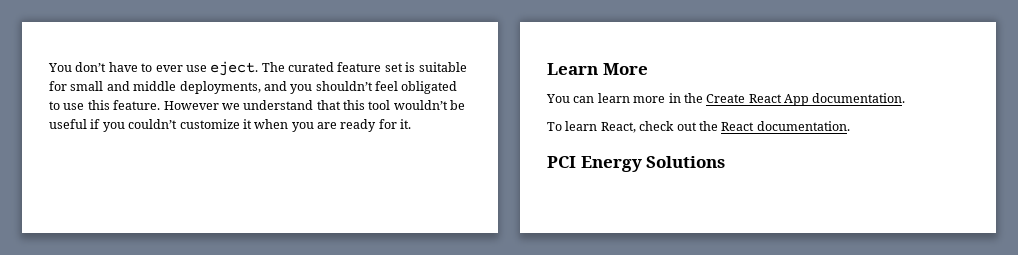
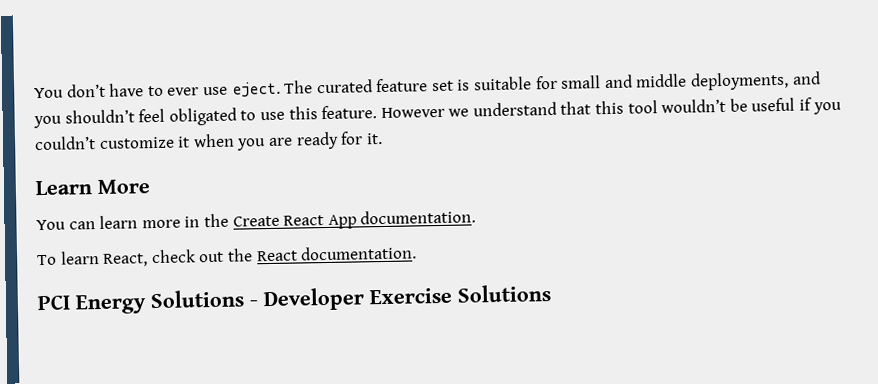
(726, 162) none -> [249,284,551,312] - Developer Exercise Solutions

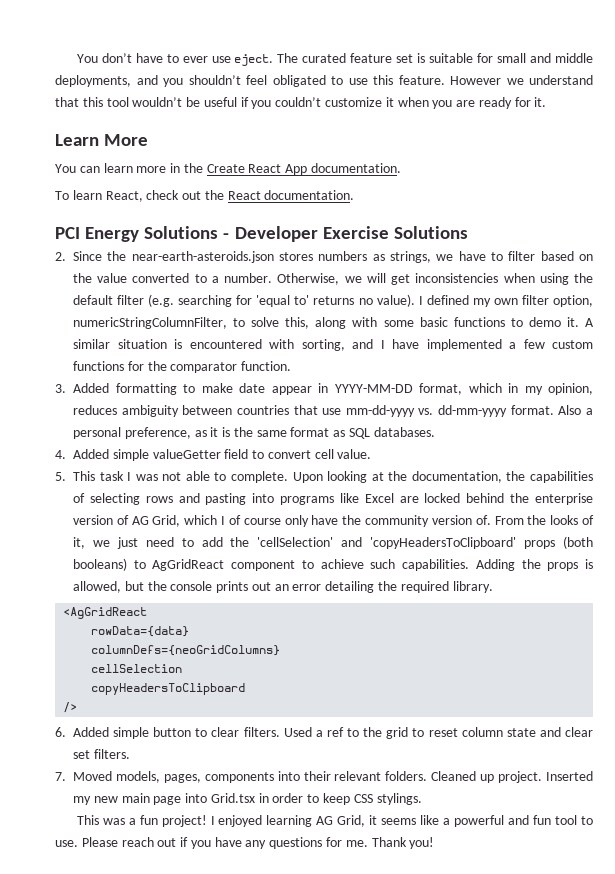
(551, 293) none -> [55,251,593,263] [73,273,593,285] [73,294,593,307] [73,317,594,329] [73,339,593,351] [73,361,292,373] [55,383,593,395] [73,405,593,417] [73,427,435,439] [55,449,372,461] [55,471,593,483] [73,493,594,505] [73,515,594,527] [73,536,593,549] [73,558,594,571] [73,581,493,593] [63,607,148,619] [91,626,190,637] [91,645,281,656] [91,664,183,673] [91,683,246,695] [63,702,78,713] [55,727,594,739] [73,749,130,759] [55,771,593,783] [73,793,422,805] [76,815,594,827] [55,837,435,849] // 2. Since the near-earth-asteroids.json stores numbers as strings, we have to filter based on the value converted to a number. Otherwise, we will get inconsistencies when using the default filter (e.g. searching for 'equal to' returns no value). I defined my own filter option, numericStringColumnFilter, to solve this, along with some basic functions to demo it. A similar situation is encountered with sorting, and I have implemented a few custom functions for the comparator function. // 3. Added formatting to make date appear in YYYY-MM-DD format, which in my opinion, reduces ambiguity between countries that use mm-dd-yyyy vs. dd-mm-yyyy format. Also a personal preference, as it is the same format as SQL databases. // 4. Added simple valueGetter field to convert cell value. // 5. This task I was not able to complete. Upon looking at the documentation, the capabilities of selecting rows and pasting into programs like Excel are locked behind the enterprise version of AG Grid, which I of course only have the community version of. From the looks of it, we just need to add the 'cellSelection' and 'copyHeadersToClipboard' props (both booleans) to AgGridReact component to achieve such capabilities. Adding the props is allowed, but the console prints out an error detailing the required library. // <AgGridReact // rowData={data} // columnDefs={neoGridColumns} // cellSelection // copyHeadersToClipboard // /> // 6. Added simple button to clear filters. Used a ref to the grid to reset column state and clear set filters. // 7. Moved models, pages, components into their relevant folders. Cleaned up project. Inserted my new main page into Grid.tsx in order to keep CSS stylings. // This was a fun project! I enjoyed learning AG Grid, it seems like a powerful and fun tool to use. Please reach out if you have any questions for me. Thank you!

